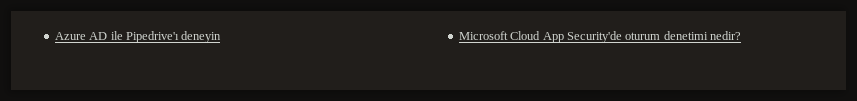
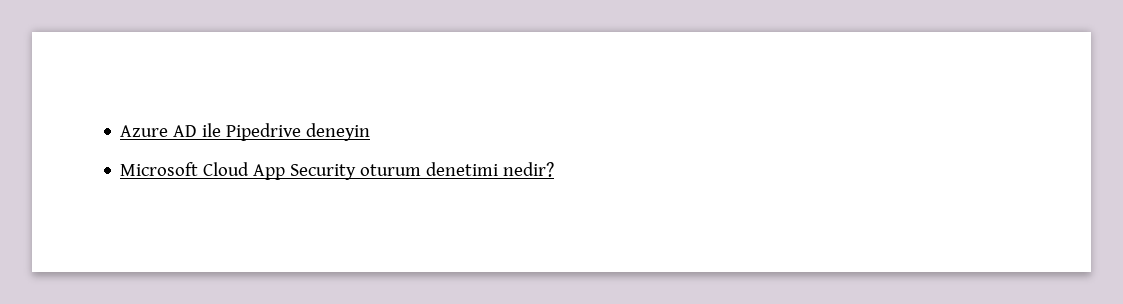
[125,31,179,43] Pipedrive'ı -> [226,123,302,141] Pipedrive
[566,31,622,43] Security'de -> [290,164,357,180] Security

